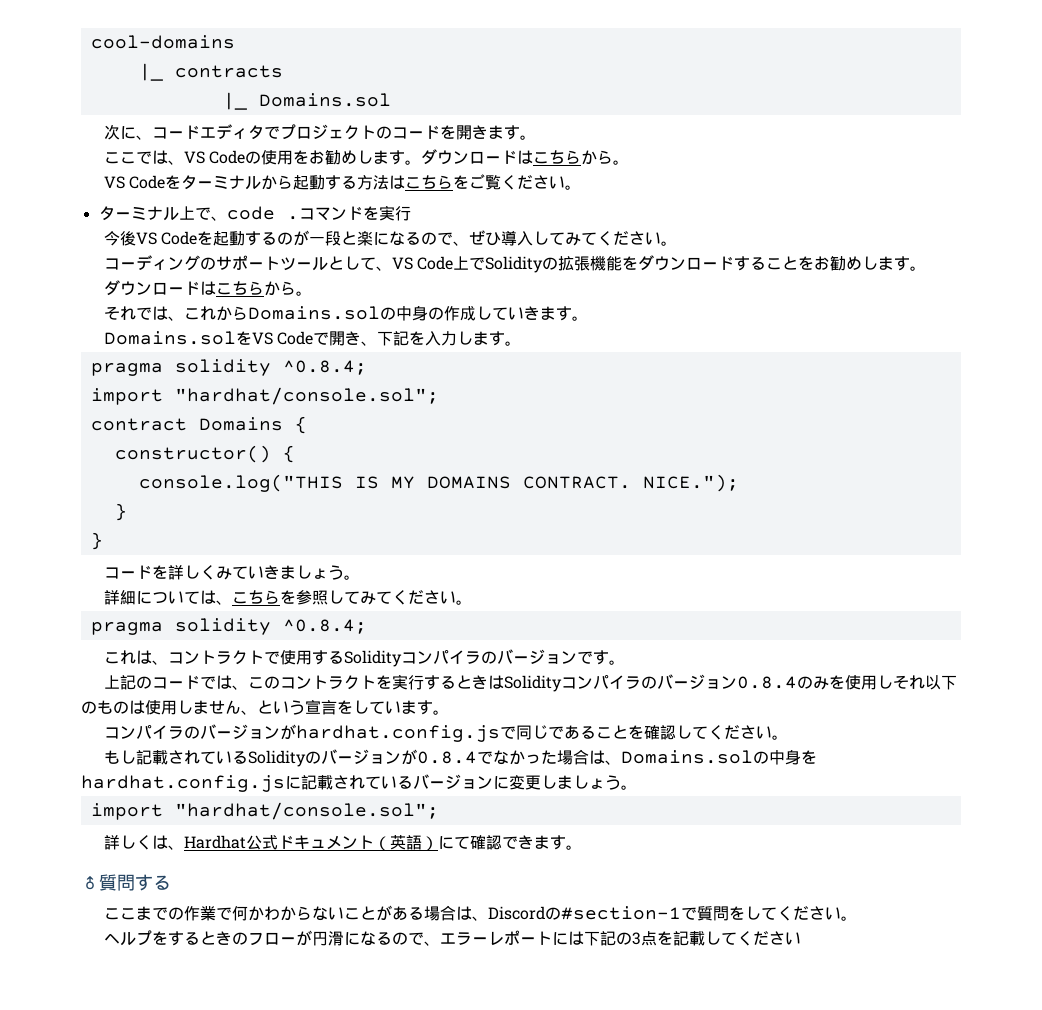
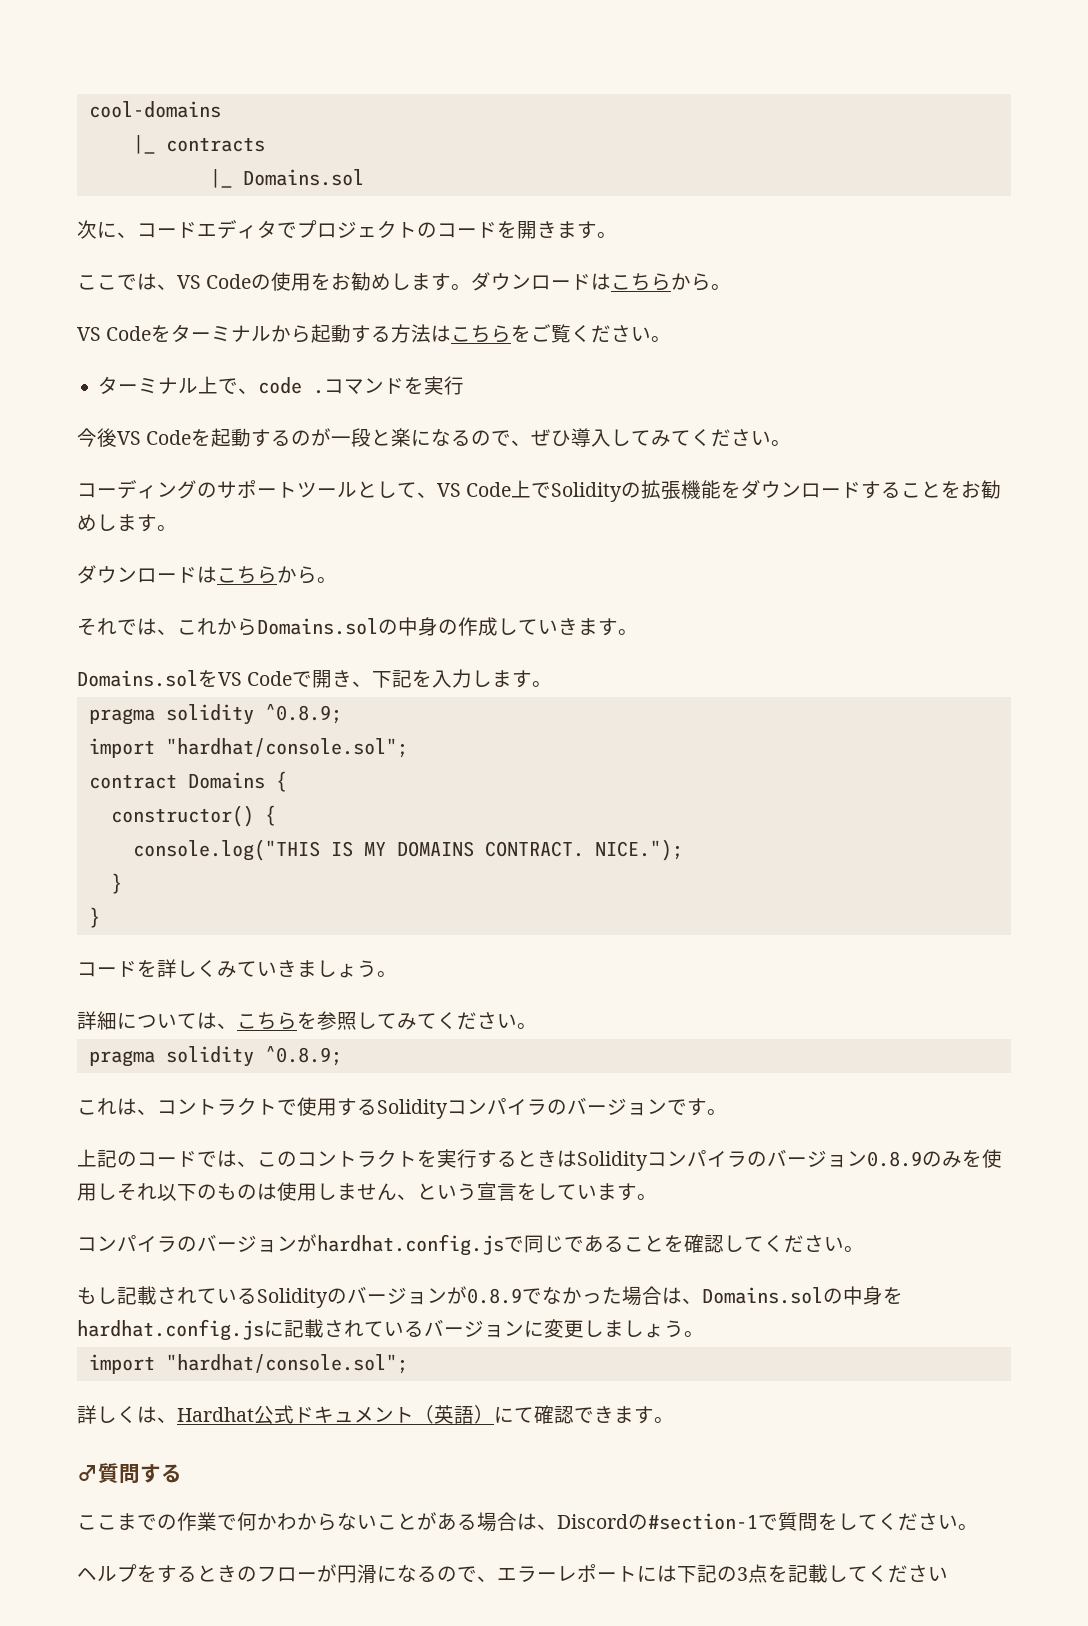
[282,360,367,375] ^0.8.4; -> [264,704,342,724] ^0.8.9;
[282,619,367,634] ^0.8.4; -> [264,1046,342,1066] ^0.8.9;
[737,676,798,689] 0.8.4 -> [867,1151,922,1167] 0.8.9
[417,751,478,764] 0.8.4 -> [467,1288,522,1304] 0.8.9

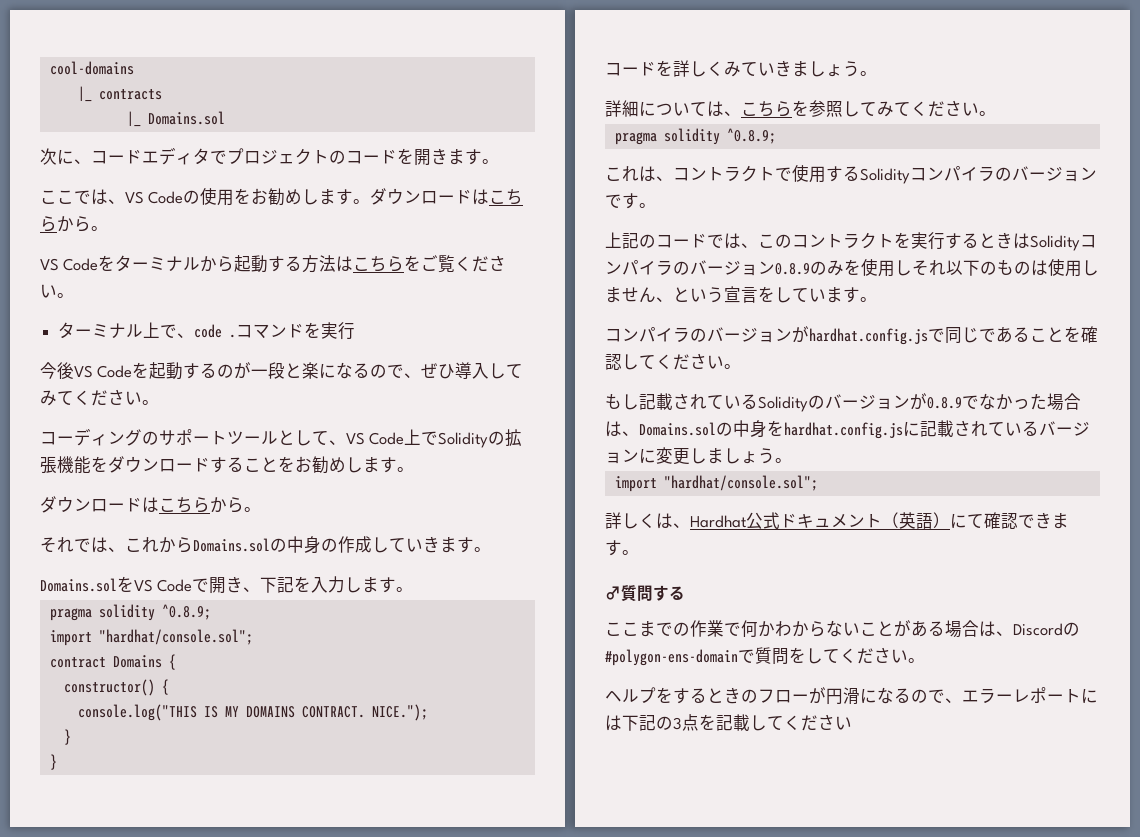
[648,1513,758,1530] #section-1 -> [605,649,738,666] #polygon-ens-domain

